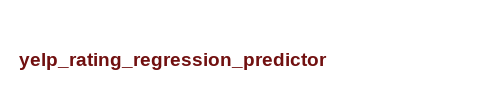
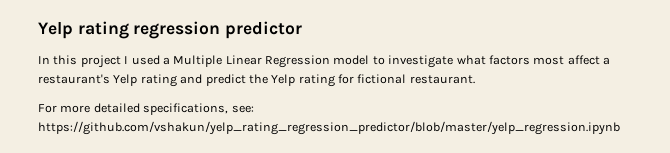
[19,53,327,70] yelp_rating_regression_predictor -> [38,21,303,39] [38,55,610,68] [38,74,475,87] [38,103,254,115] [38,121,620,135] Yelp rating regression predictor // In this project I used a Multiple Linear Regression model to investigate what factors most affect a restaurant's Yelp rating and predict the Yelp rating for fictional restaurant. // For more detailed specifications, see: https://github.com/vshakun/yelp_rating_regression_predictor/blob/master/yelp_regression.ipynb

